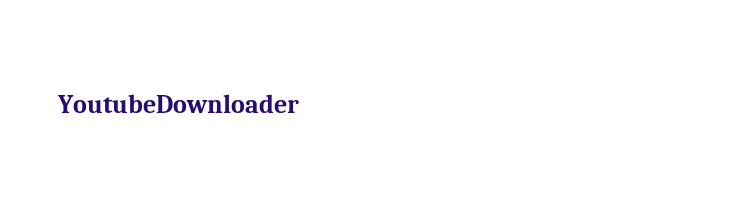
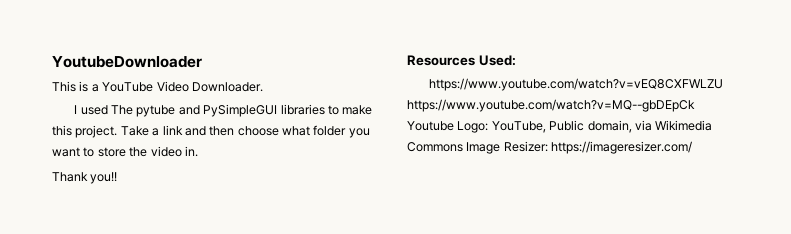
(299, 103) none -> [52,81,263,92] [74,104,373,117] [52,125,370,138] [52,146,198,157] [52,172,118,184] [407,55,516,66] [429,78,724,91] [407,99,695,112] [407,120,713,133] [407,141,693,154] // This is a YouTube Video Downloader. // I used The pytube and PySimpleGUI libraries to make this project. Take a link and then choose what folder you want to store the video in. // Thank you!! // Resources Used: // https://www.youtube.com/watch?v=vEQ8CXFWLZU https://www.youtube.com/watch?v=MQ--gbDEpCk Youtube Logo: YouTube, Public domain, via Wikimedia Commons Image Resizer: https://imageresizer.com/

